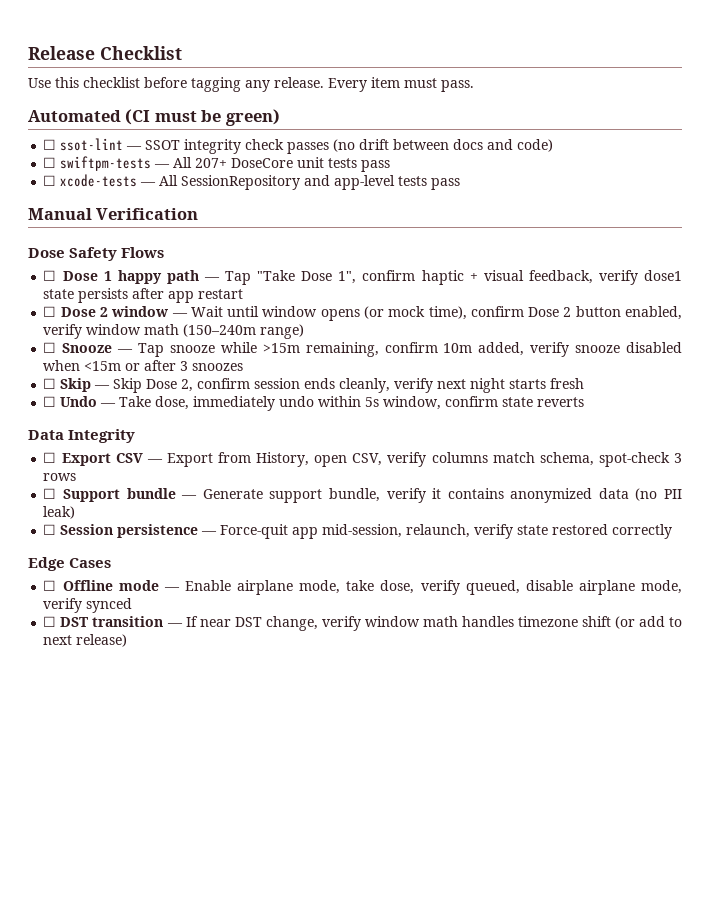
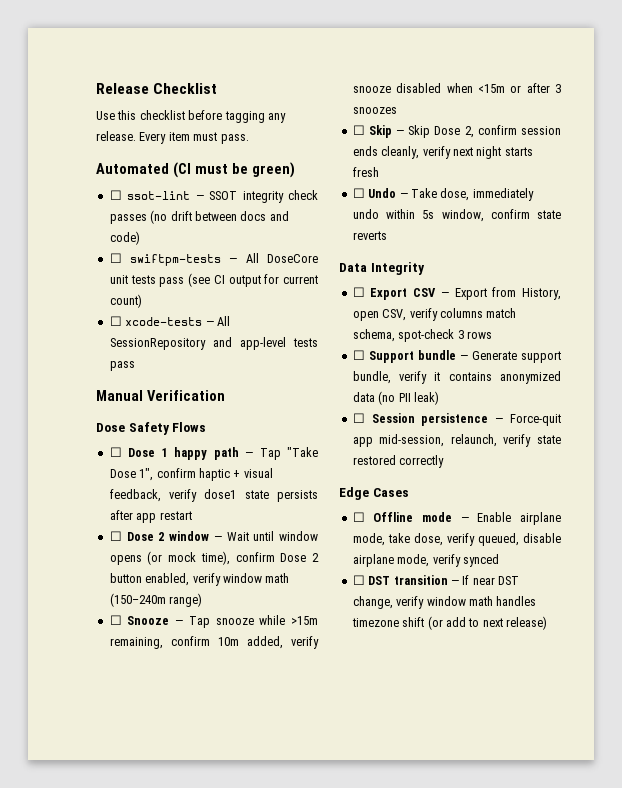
[195,158,228,168] 207+ -> (259, 258) none
(391, 166) none -> [188,273,318,287] [109,294,142,308] (see CI output for current count)

